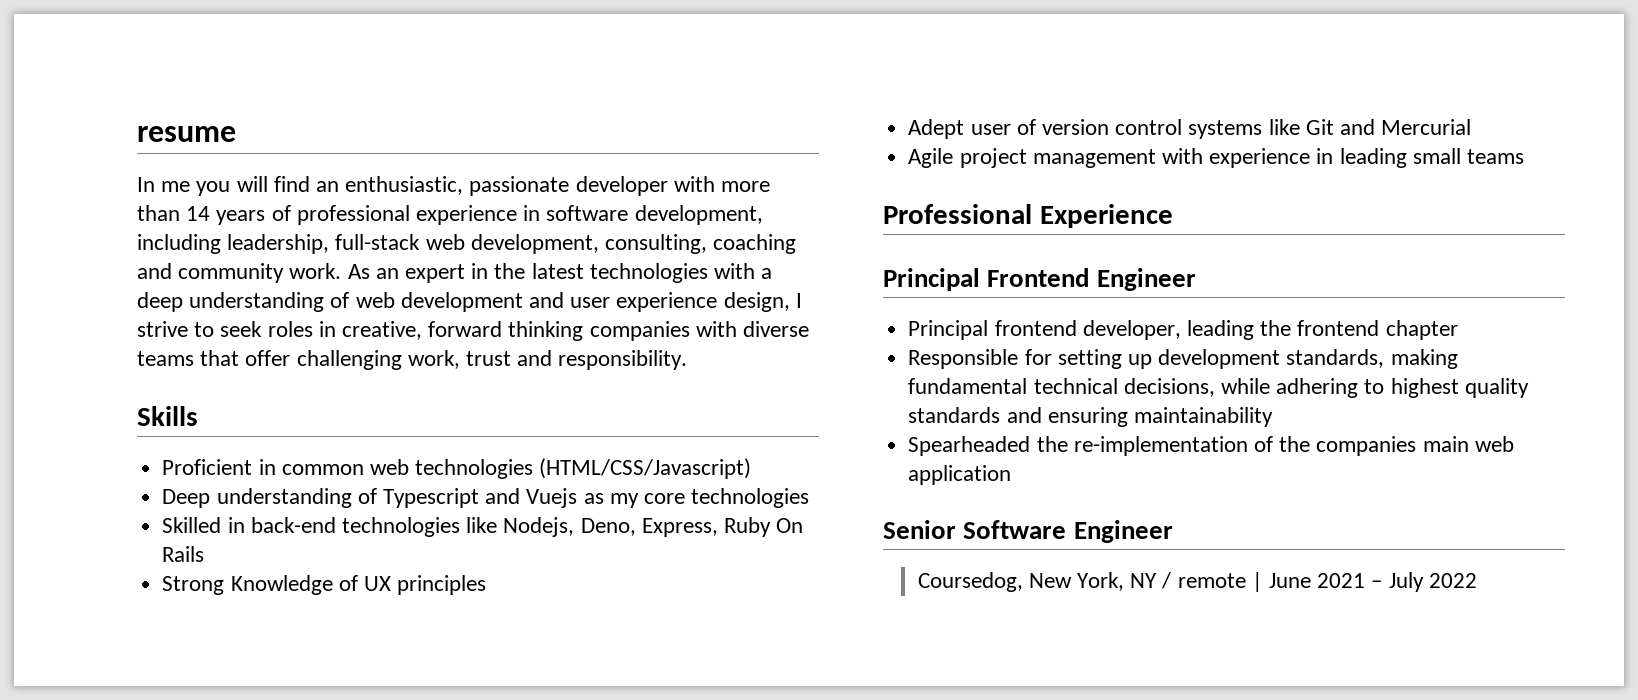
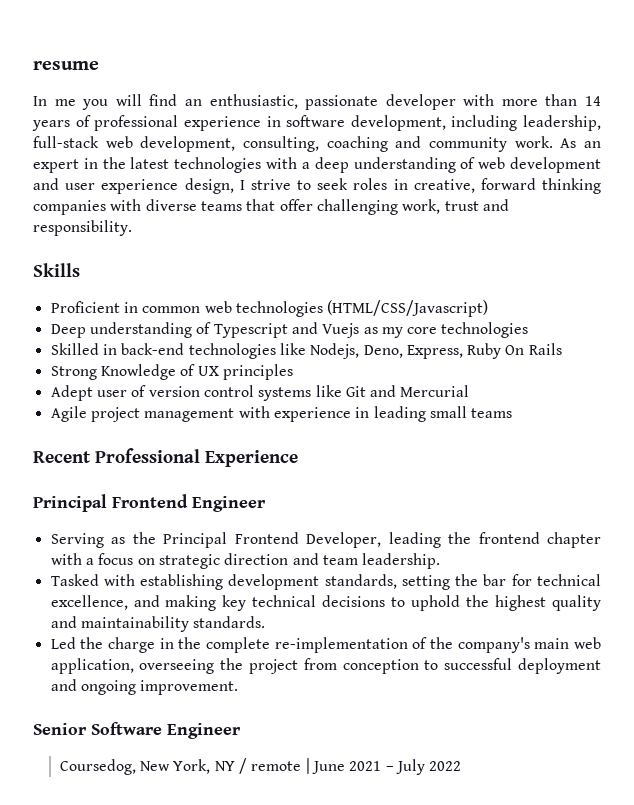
(1524, 156) none -> [33,451,91,463] Recent
[908,320,1458,340] [908,349,1458,369] [908,378,1529,398] [908,407,1273,427] [908,436,1068,456] Principal frontend developer, leading the frontend chapter // Responsible for setting up development standards, making fundamental technical decisions, while adhering to highest quality standards and ensuring maintainability // Spearheaded the -> [50,532,601,548] [50,553,441,569] [50,574,601,590] [50,595,601,611] [50,616,266,632] [50,637,270,653] Serving as the Principal Frontend Developer, leading the frontend chapter with a focus on strategic direction and team leadership. // Tasked with establishing development standards, setting the bar for technical excellence, and making key technical decisions to uphold the highest quality and maintainability standards. // Led the charge in the complete
[1316,436,1417,456] companies -> [457,637,530,653] company's
[908,465,1012,485] application -> [50,658,601,674] [50,679,239,695] application, overseeing the project from conception to successful deployment and ongoing improvement.

